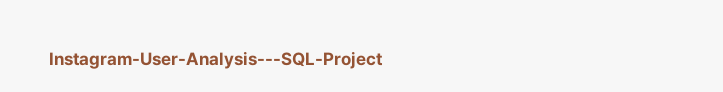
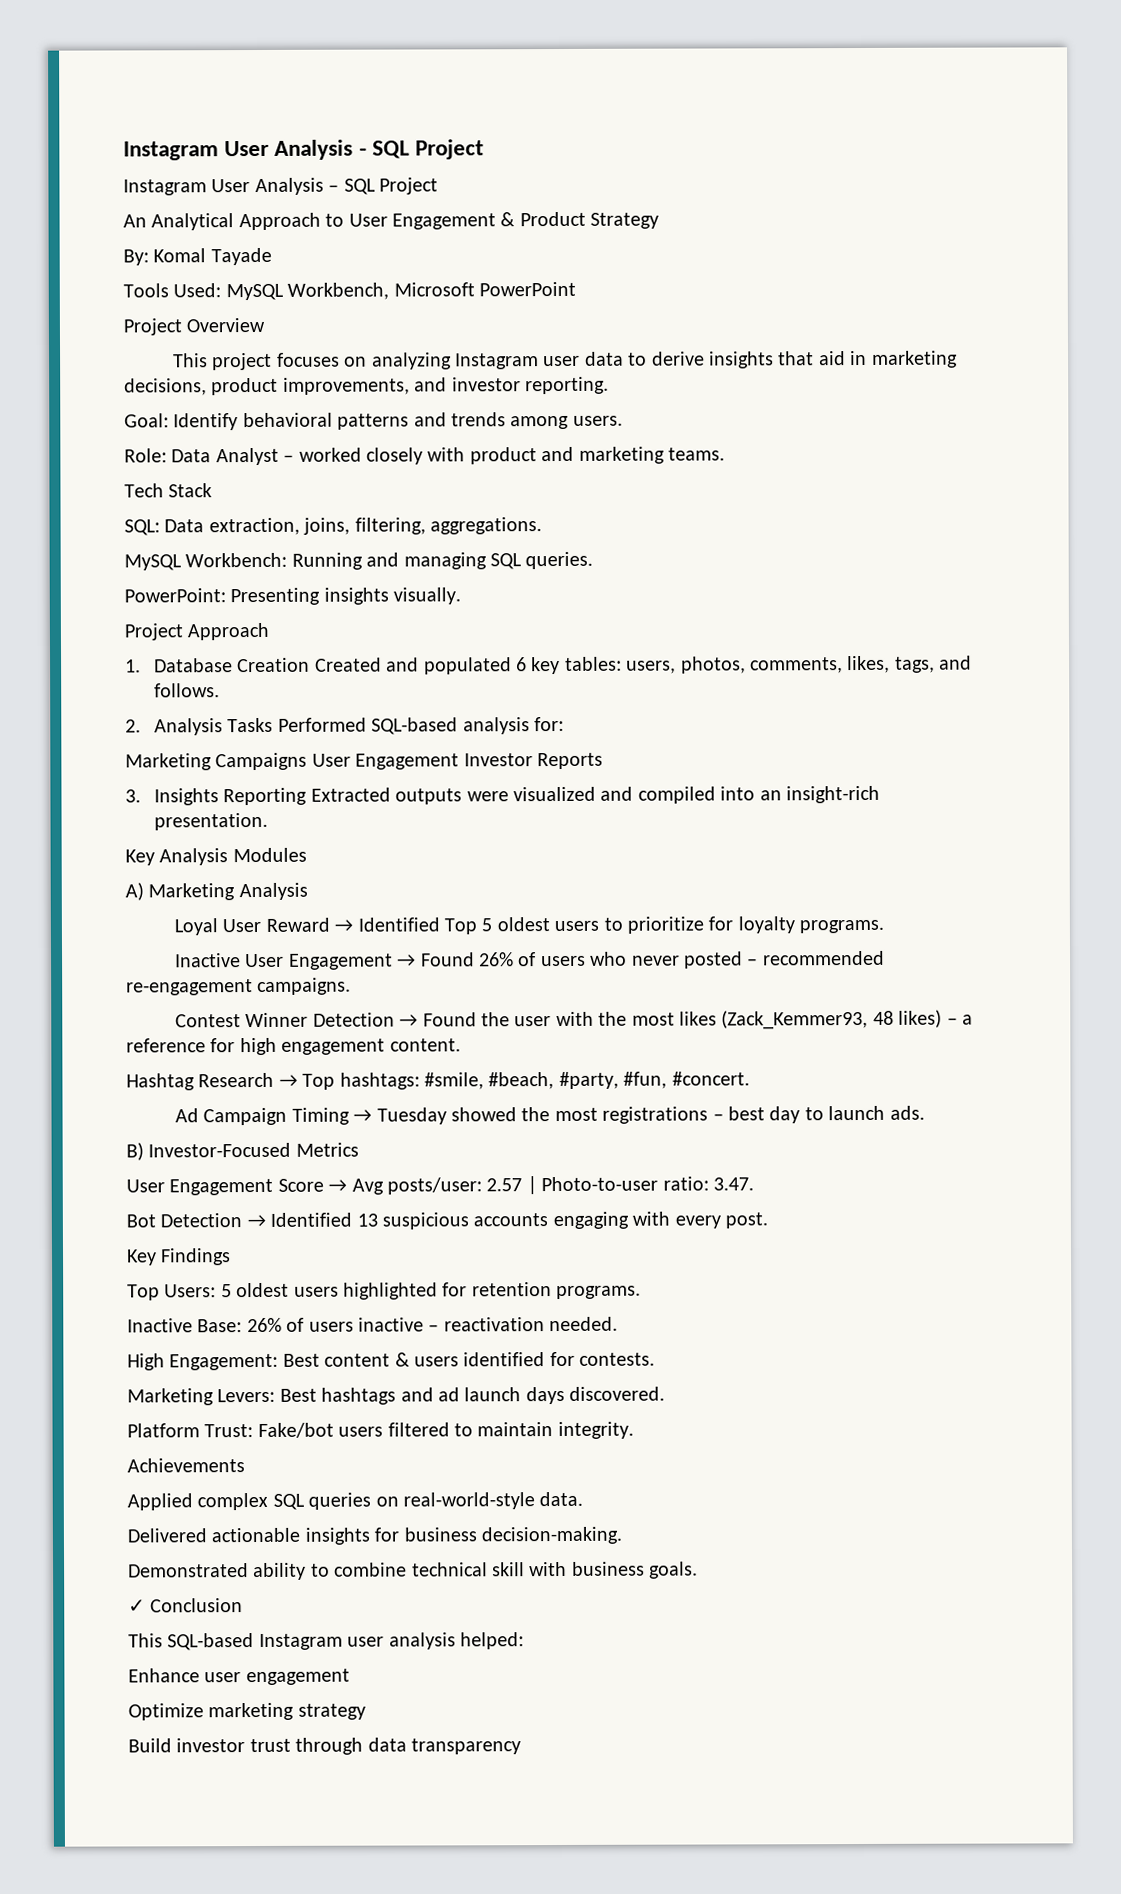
[49,51,383,69] Instagram-User-Analysis---SQL-Project -> [123,139,485,161] [123,177,438,196] [123,211,660,231] [123,247,272,266] [123,281,576,301] [123,317,266,336] [173,350,958,371] [124,376,609,396] [124,412,623,431] [124,446,725,466] [124,483,213,498] [124,517,542,536] [124,551,594,571] [124,587,462,606] [124,622,270,641] [125,655,973,675] [153,683,220,698] [125,716,564,736] [125,752,603,771] [125,785,880,806] [153,812,268,831] [125,847,307,866] [125,882,308,901] [174,916,885,936] [175,950,885,970] [126,977,352,996] [175,1009,974,1030] [126,1037,461,1056] [126,1071,750,1091] [175,1105,925,1126] [126,1142,359,1161] [126,1176,754,1196] [126,1211,768,1230] [127,1248,232,1266] [127,1282,642,1301] [127,1316,619,1333] [127,1351,656,1371] [127,1386,666,1406] [127,1421,634,1440] [127,1458,245,1473] [127,1491,584,1511] [127,1526,622,1545] [128,1561,699,1581] [128,1598,244,1613] [128,1632,524,1651] [128,1668,350,1686] [128,1702,366,1721] [128,1737,521,1755] Instagram User Analysis - SQL Project // Instagram User Analysis – SQL Project // An Analytical Approach to User Engagement & Product Strategy // By: Komal Tayade // Tools Used: MySQL Workbench, Microsoft PowerPoint // Project Overview // This project focuses on analyzing Instagram user data to derive insights that aid in marketing decisions, product improvements, and investor reporting. // Goal: Identify behavioral patterns and trends among users. // Role: Data Analyst – worked closely with product and marketing teams. // Tech Stack // SQL: Data extraction, joins, filtering, aggregations. // MySQL Workbench: Running and managing SQL queries. // PowerPoint: Presenting insights visually. // Project Approach // 1. Database Creation Created and populated 6 key tables: users, photos, comments, likes, tags, and follows. // 2. Analysis Tasks Performed SQL-based analysis for: // Marketing Campaigns User Engagement Investor Reports // 3. Insights Reporting Extracted outputs were visualized and compiled into an insight-rich presentation. // Key Analysis Modules // A) Marketing Analysis // Loyal User Reward → Identified Top 5 oldest users to prioritize for loyalty programs. // Inactive User Engagement → Found 26% of users who never posted – recommended re-engagement campaigns. // Contest Winner Detection → Found the user with the most likes (Zack_Kemmer93, 48 likes) – a reference for high engagement content. // Hashtag Research → Top hashtags: #smile, #beach, #party, #fun, #concert. // Ad Campaign Timing → Tuesday showed the most registrations – best day to launch ads. // B) Investor-Focused Metrics // User Engagement Score → Avg posts/user: 2.57 | Photo-to-user ratio: 3.47. // Bot Detection → Identified 13 suspicious accounts engaging with every post. // Key Findings // Top Users: 5 oldest users highlighted for retention programs. // Inactive Base: 26% of users inactive – reactivation needed. // High Engagement: Best content & users identified for contests. // Marketing Levers: Best hashtags and ad launch days discovered. // Platform Trust: Fake/bot users filtered to maintain integrity. // Achievements // Applied complex SQL queries on real-world-style data. // Delivered actionable insights for business decision-making. // Demonstrated ability to combine technical skill with business goals. // ✓ Conclusion // This SQL-based Instagram user analysis helped: // Enhance user engagement // Optimize marketing strategy // Build investor trust through data transparency

